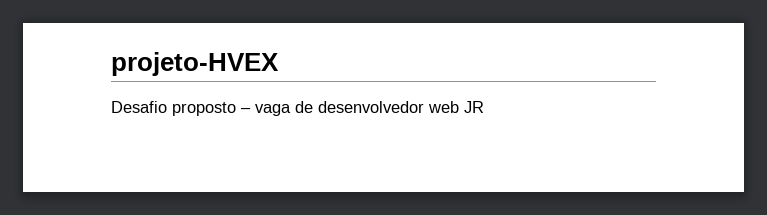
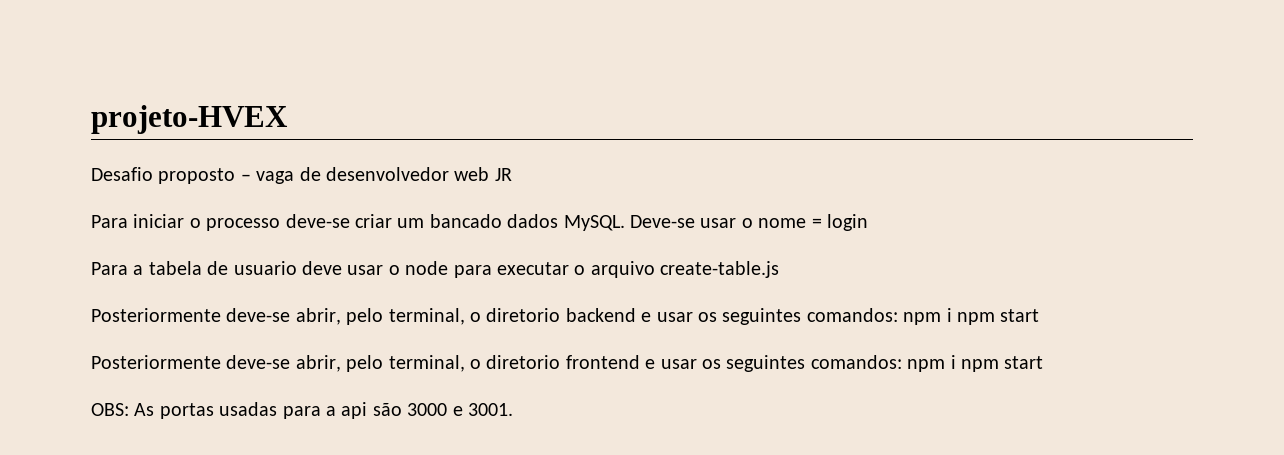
(484, 107) none -> [91,214,868,231] [91,261,780,278] [91,308,1040,325] [91,355,1044,372] [91,402,513,419] // Para iniciar o processo deve-se criar um bancado dados MySQL. Deve-se usar o nome = login // Para a tabela de usuario deve usar o node para executar o arquivo create-table.js // Posteriormente deve-se abrir, pelo terminal, o diretorio backend e usar os seguintes comandos: npm i npm start // Posteriormente deve-se abrir, pelo terminal, o diretorio frontend e usar os seguintes comandos: npm i npm start // OBS: As portas usadas para a api são 3000 e 3001.

